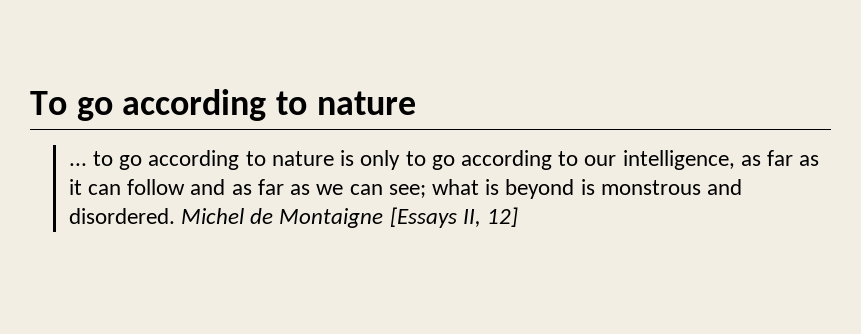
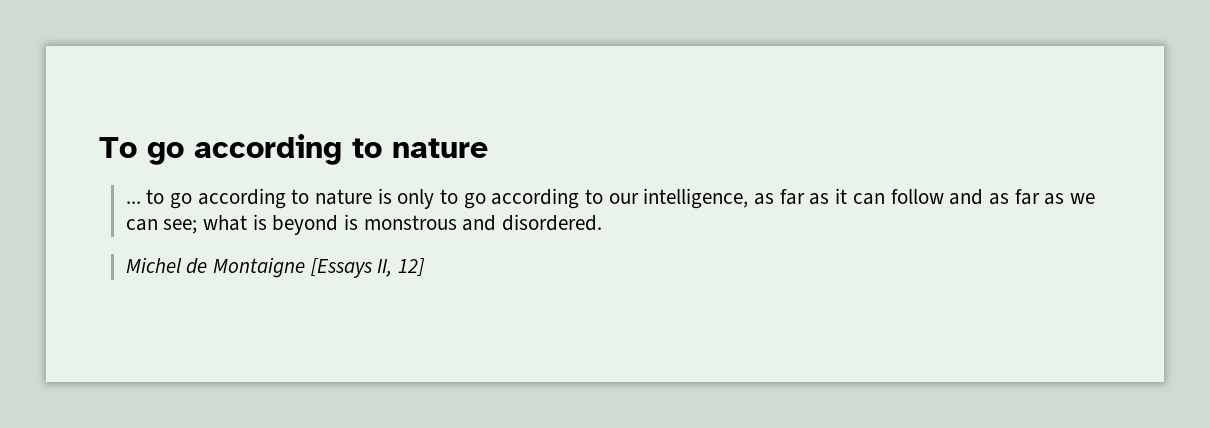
(175, 216) none -> (603, 222) //

